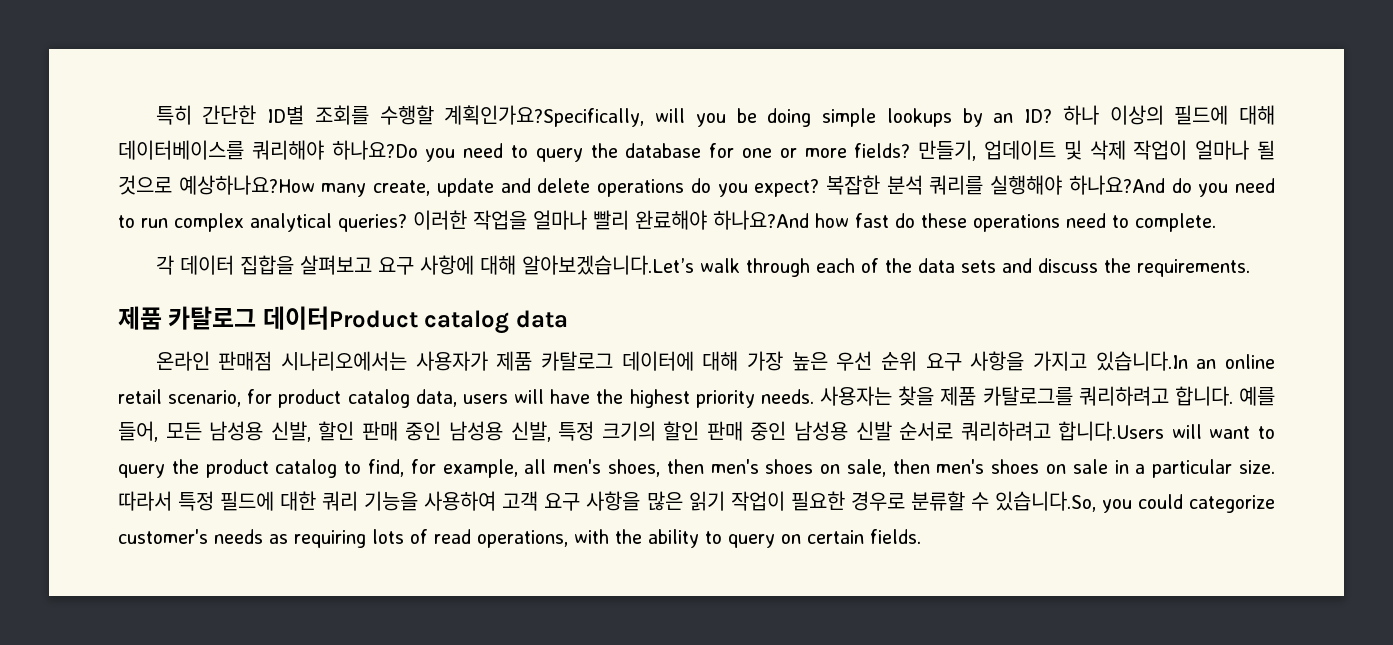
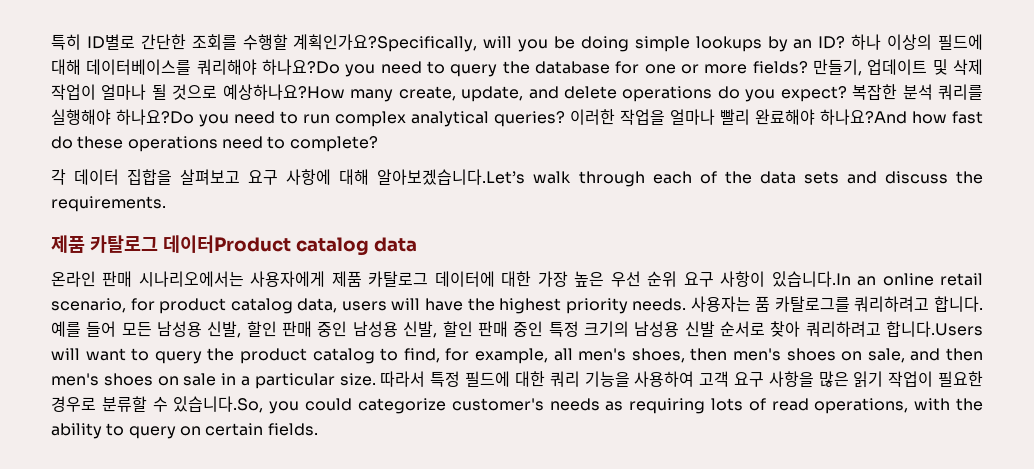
[202,105,305,125] 간단한 ID별 -> [86,34,186,50] ID별로 간단한
[436,178,494,197] update -> [461,86,524,102] update,
[1068,175,1192,195] 하나요?And do -> [116,109,194,125] 하나요?Do
[1135,213,1216,232] complete. -> [289,136,378,152] complete?
[218,351,488,371] 판매점 시나리오에서는 사용자가 -> [102,271,326,287] 판매 시나리오에서는 사용자에게
[702,351,739,371] 대해 -> [501,271,532,287] 대한
[970,351,1087,371] 사항을 가지고 -> [720,271,766,287] 사항이
[898,386,977,406] 찾을 제품 -> [755,296,771,312] 품
[118,421,158,442] 들어, -> [86,321,117,337] 들어
[558,421,787,441] 특정 크기의 할인 판매 중인 -> [442,321,629,337] 할인 판매 중인 특정 크기의
(954, 431) none -> [770,321,801,337] 찾아
(886, 468) none -> [910,348,941,361] and

